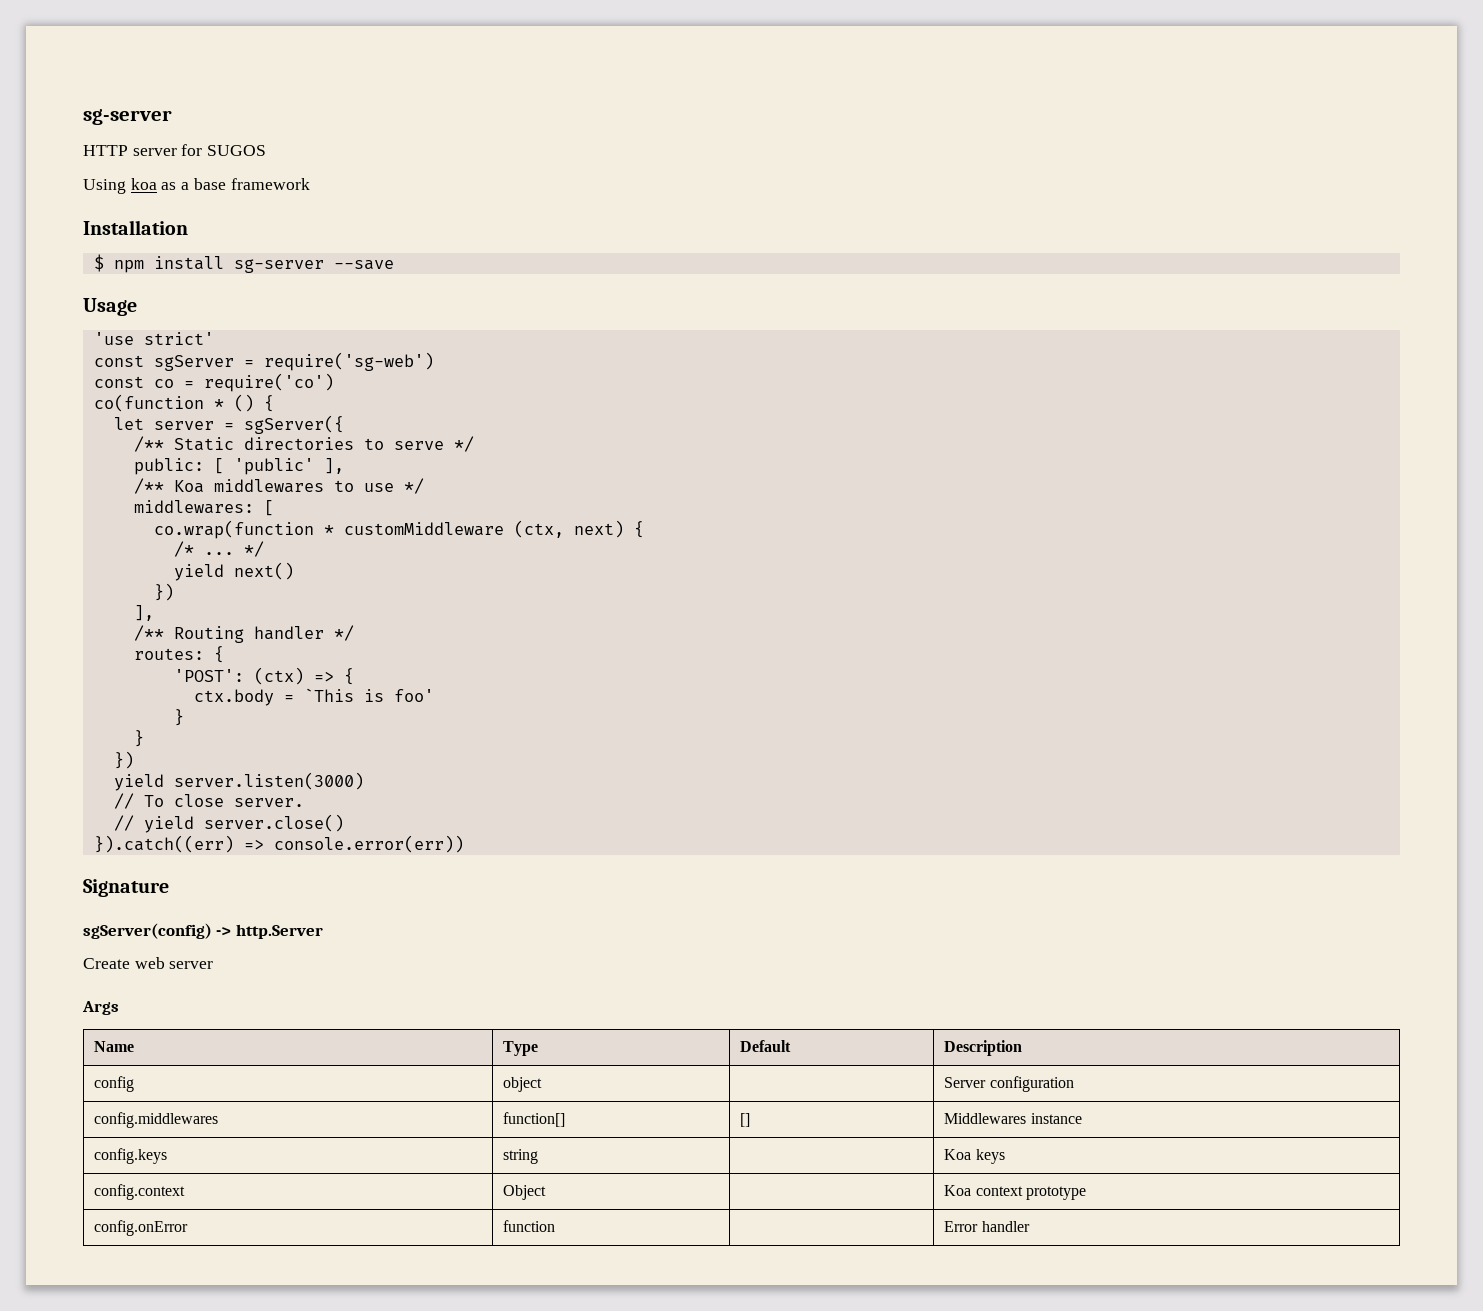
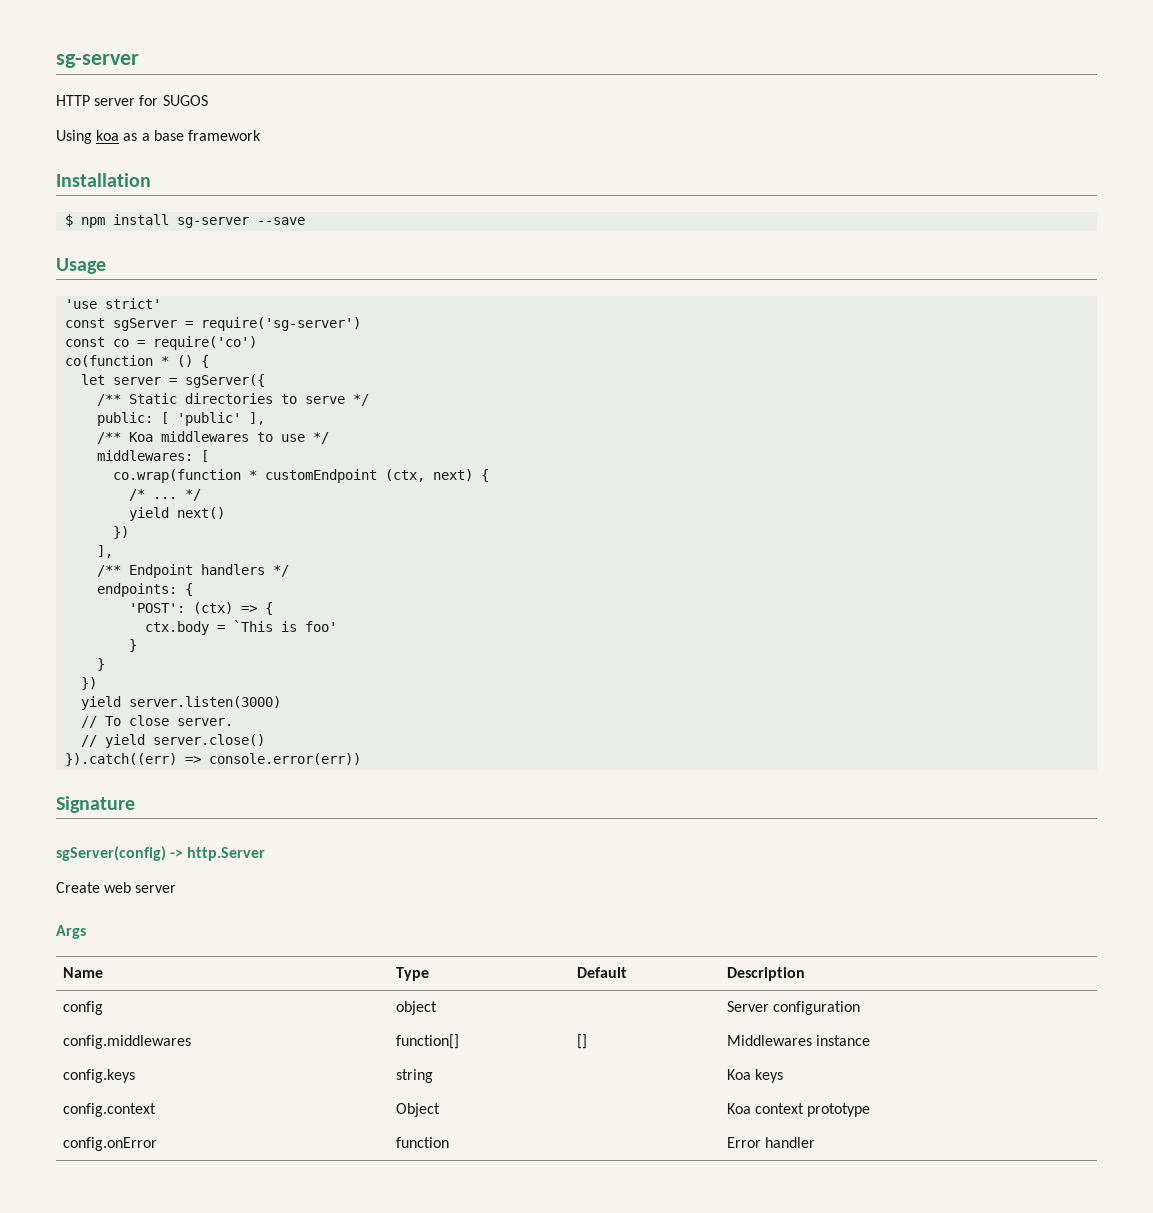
[263,352,434,371] require('sg-web') -> [201,317,362,331] require('sg-server')
[343,522,504,536] customMiddleware -> [265,469,378,483] customEndpoint
[173,625,354,643] [133,648,204,660] Routing handler */ // routes: -> [129,564,290,578] [97,583,178,597] Endpoint handlers */ // endpoints:

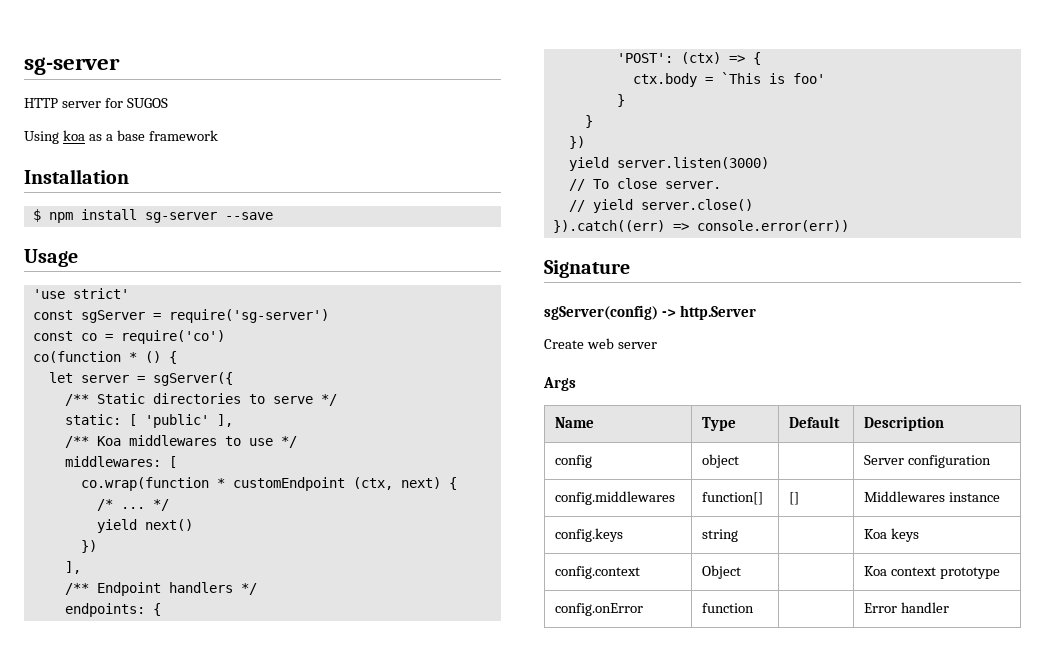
[97,412,154,426] public: -> [64,414,121,425] static:

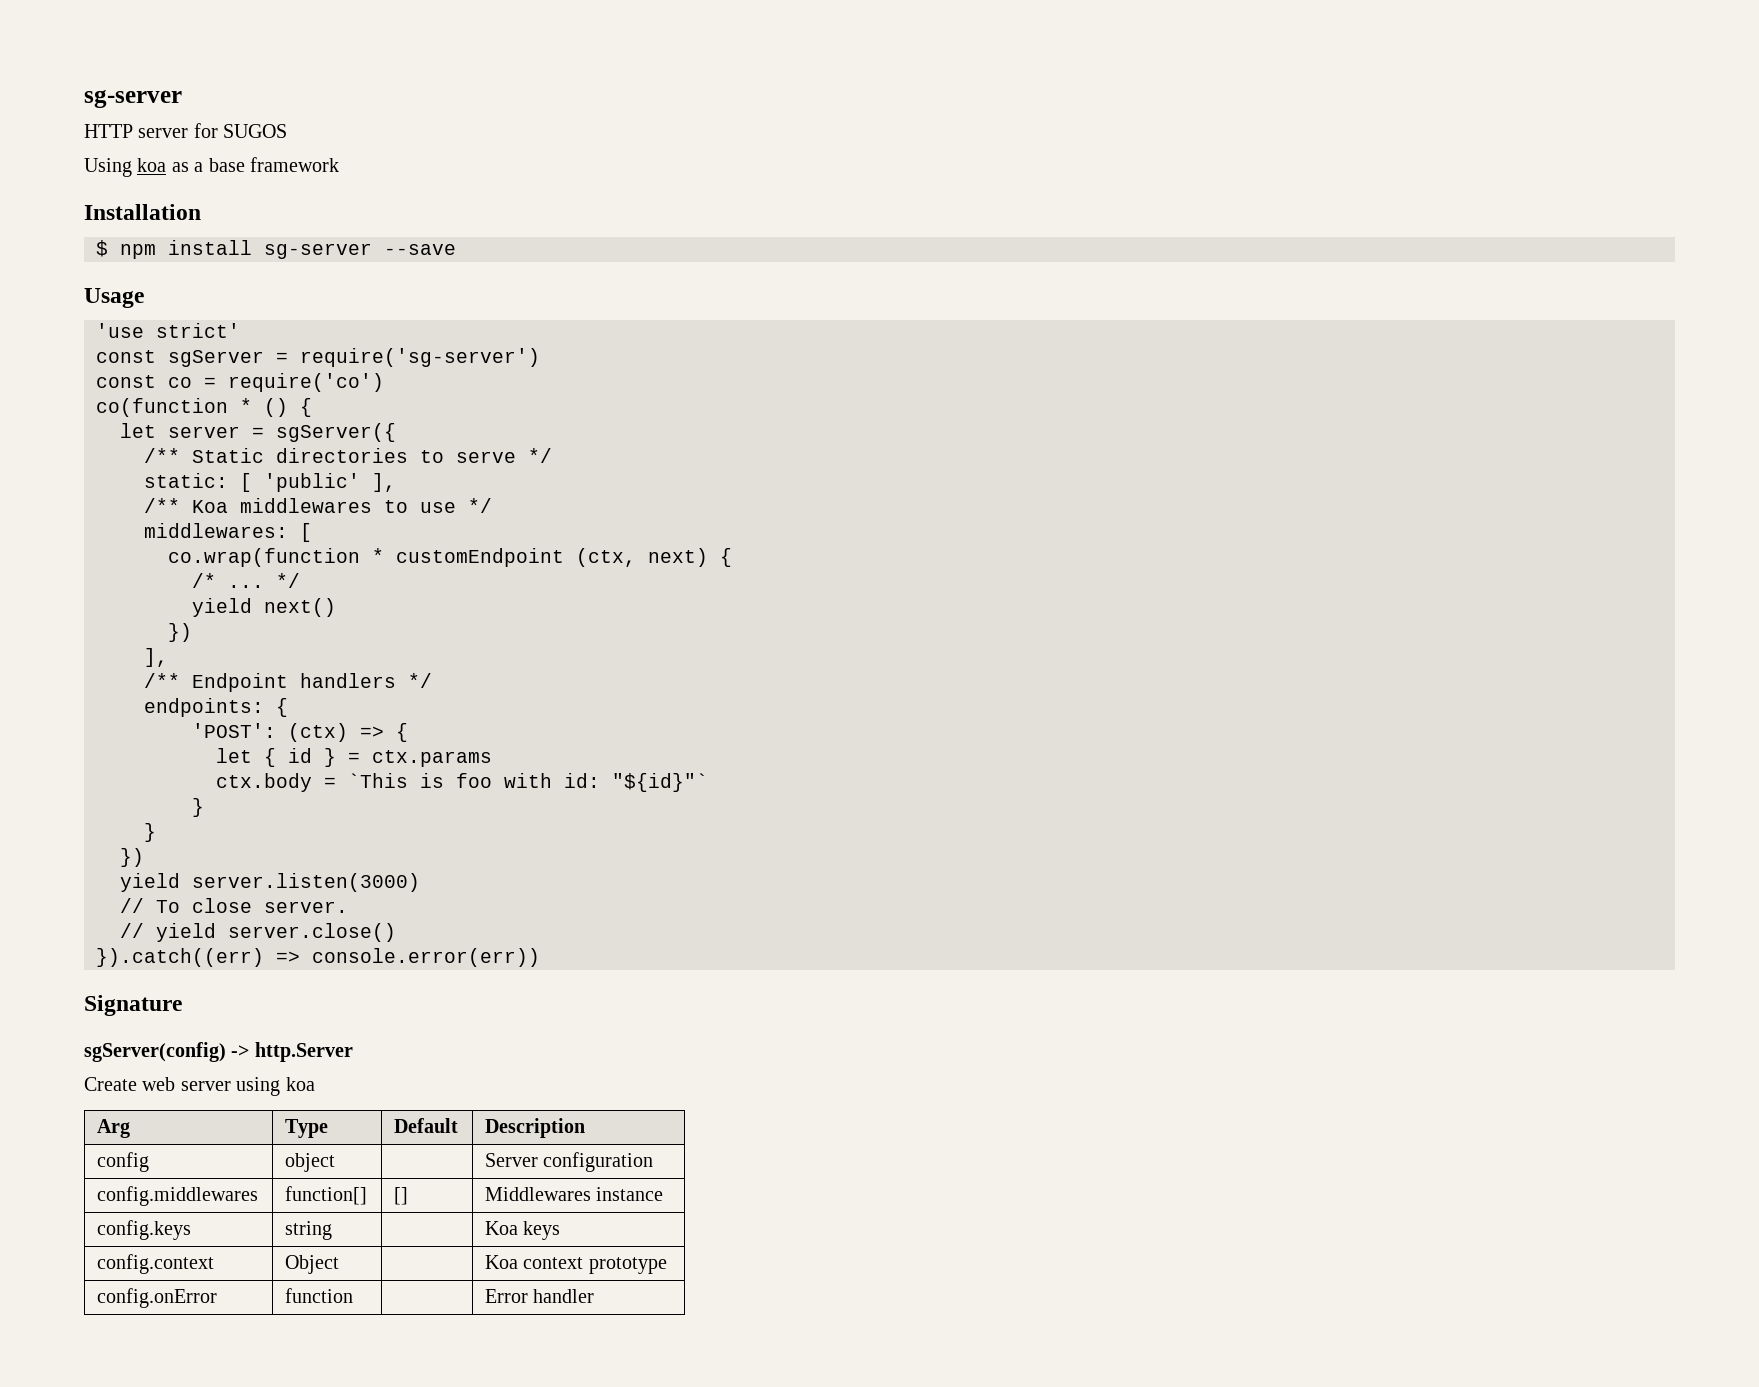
(761, 58) none -> [216,748,492,767] // let { id } = ctx.params
[792,73,825,84] foo' -> [456,773,708,792] foo with id: "${id}"`
[543,377,576,391] [555,417,595,428] // Args // Name -> [236,1077,315,1096] [97,1119,131,1138] using koa // Arg

